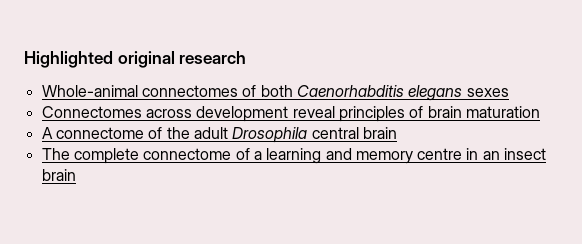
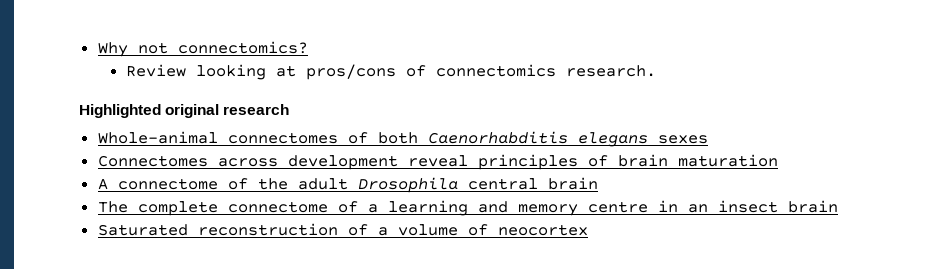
(24, 59) none -> [97,41,308,57] [125,64,656,80] Why not connectomics? // Review looking at pros/cons of connectomics research. //
(76, 175) none -> [97,223,588,236] // Saturated reconstruction of a volume of neocortex

